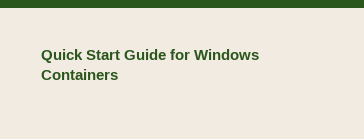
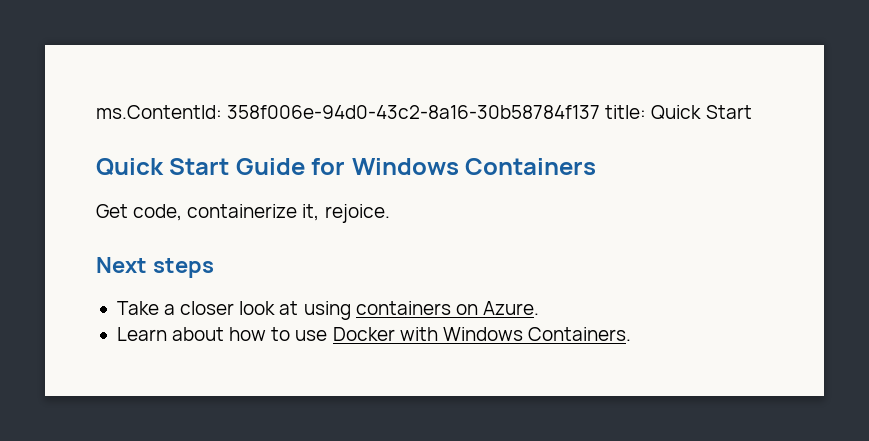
(41, 56) none -> [96,105,752,120] ms.ContentId: 358f006e-94d0-43c2-8a16-30b58784f137 title: Quick Start //
(118, 74) none -> [96,204,390,223] [96,257,214,278] [116,301,539,320] [116,327,631,341] // Get code, containerize it, rejoice. // Next steps // Take a closer look at using containers on Azure. // Learn about how to use Docker with Windows Containers.

